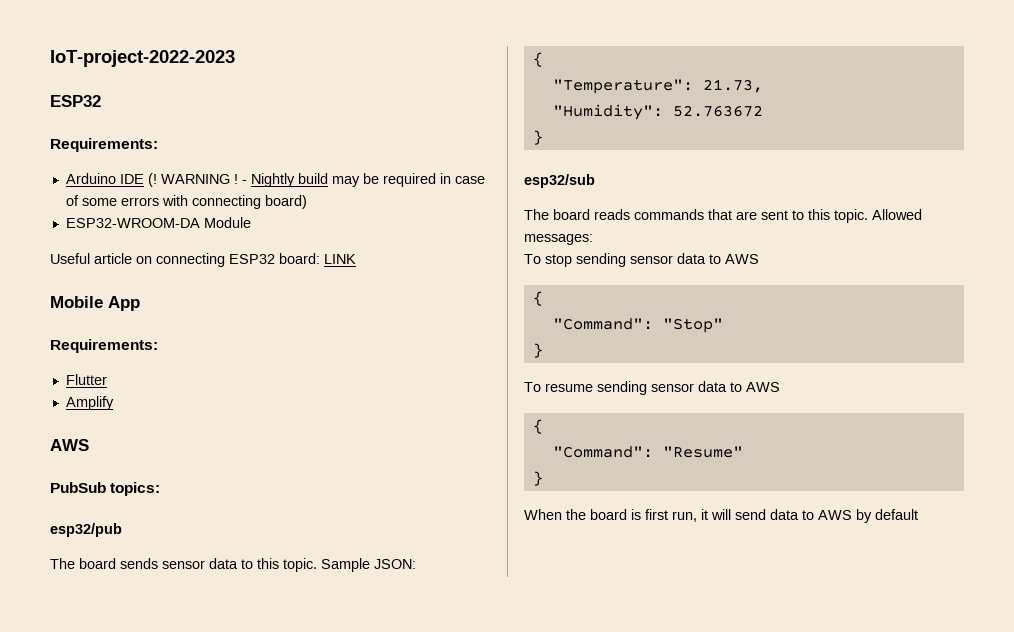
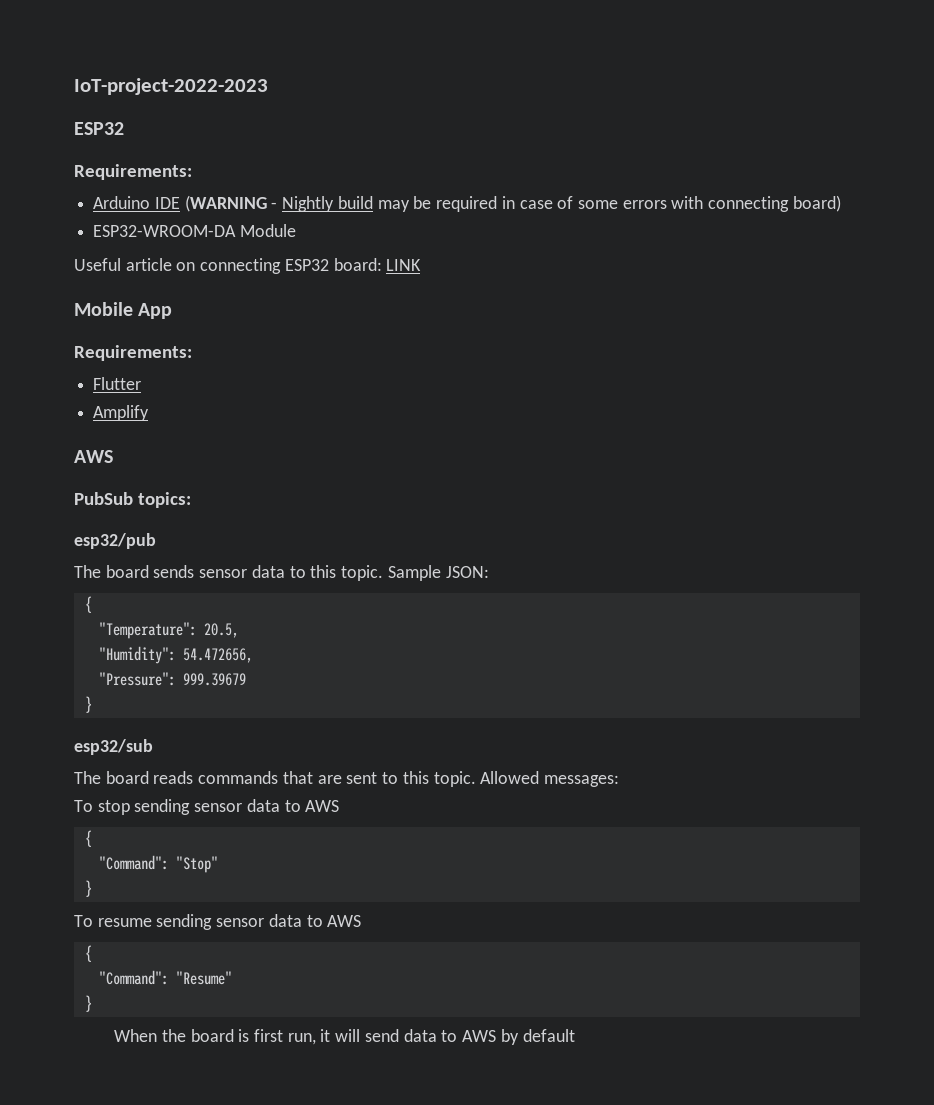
[147,173,238,187] (! WARNING ! -> [184,195,267,212] (WARNING
[702,79,763,93] 21.73, -> [203,623,239,638] 20.5,
[672,105,763,117] 52.763672 -> [182,648,253,663] [98,672,246,686] 54.472656, // "Pressure": 999.39679

